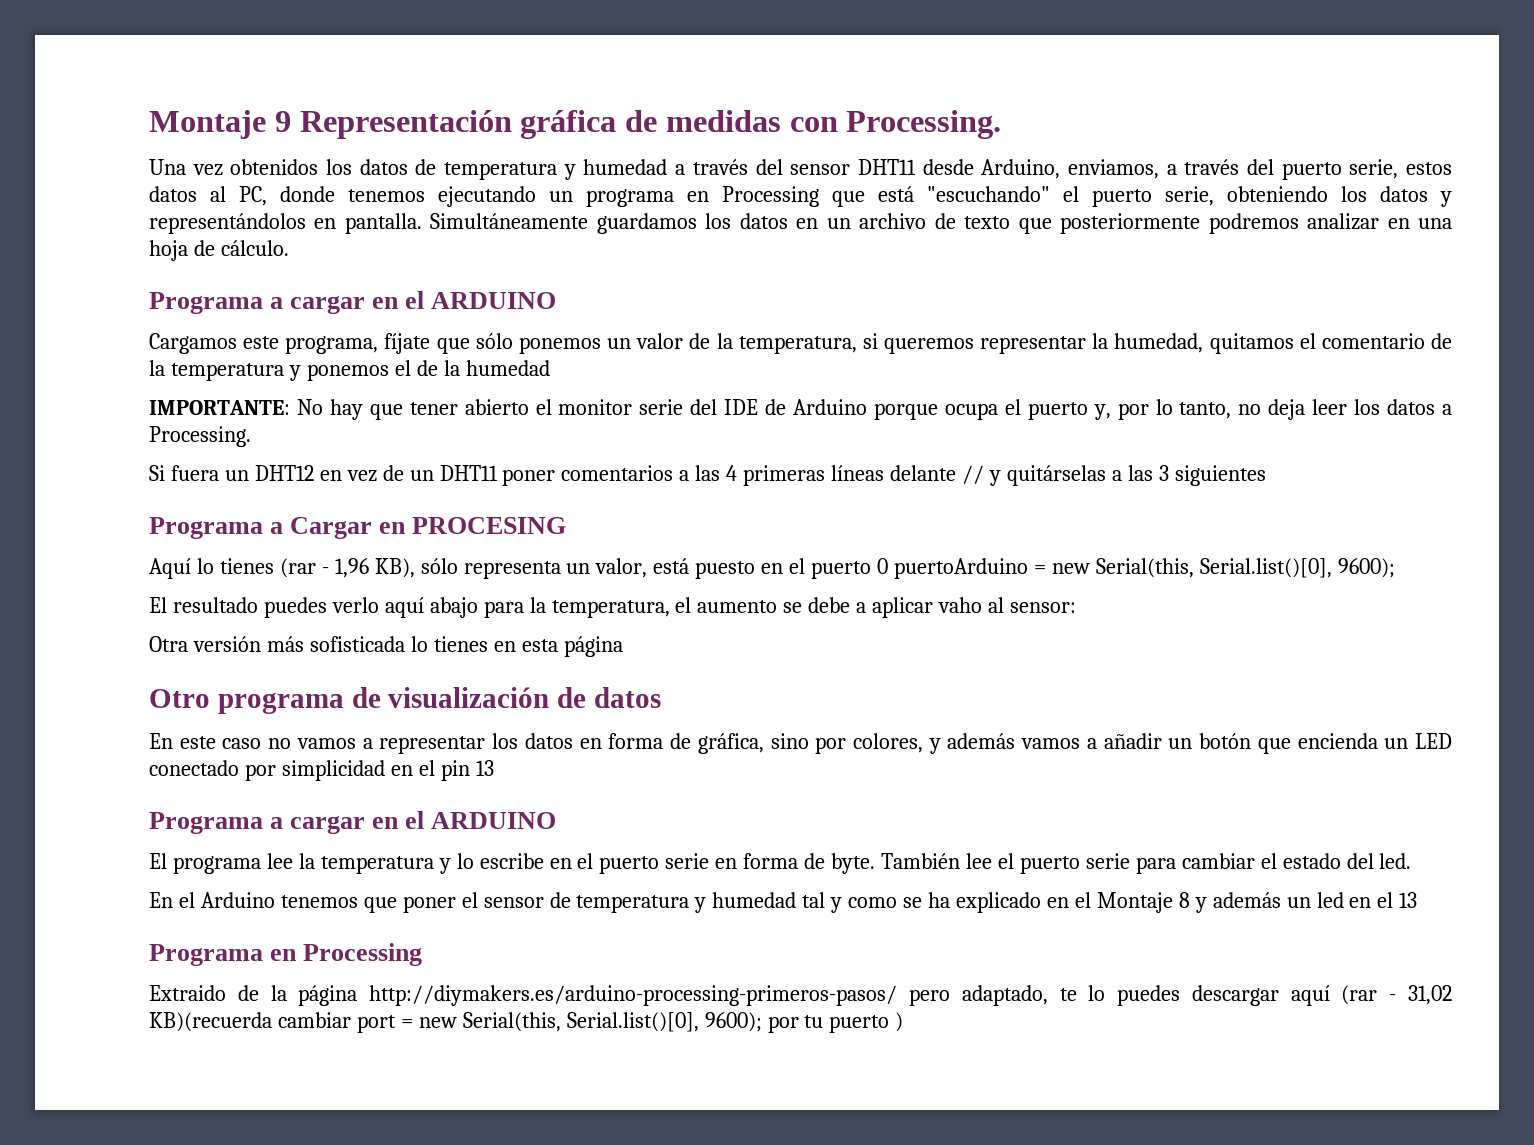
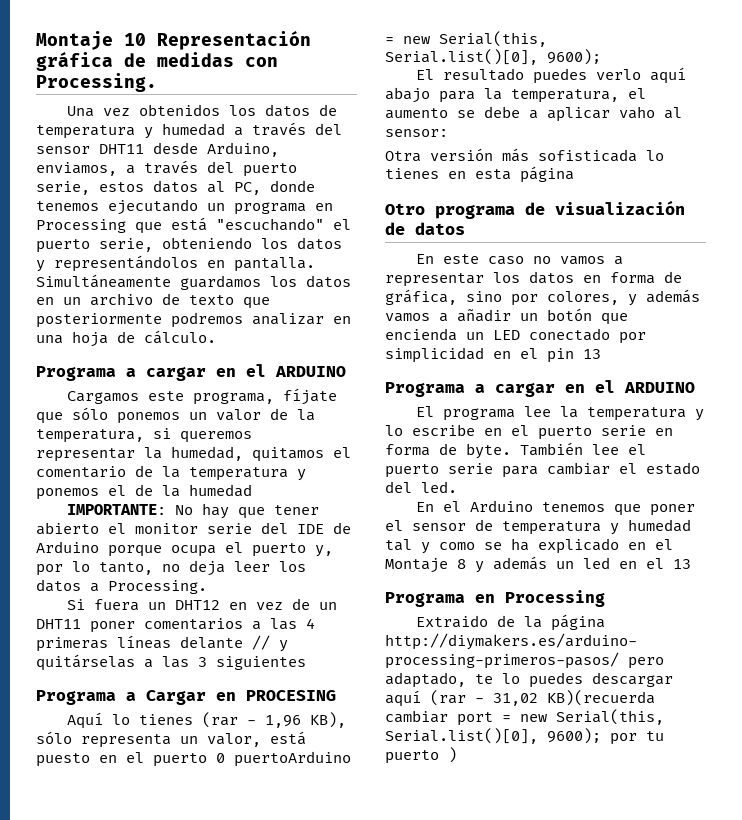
[149,110,291,139] Montaje 9 -> [36,31,146,50] Montaje 10

